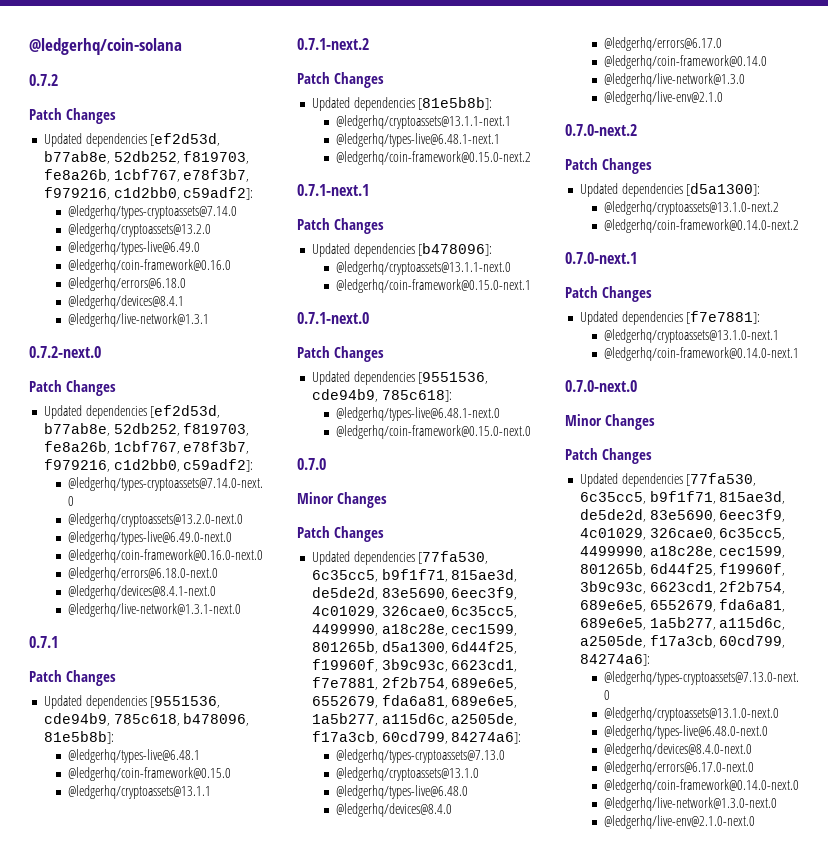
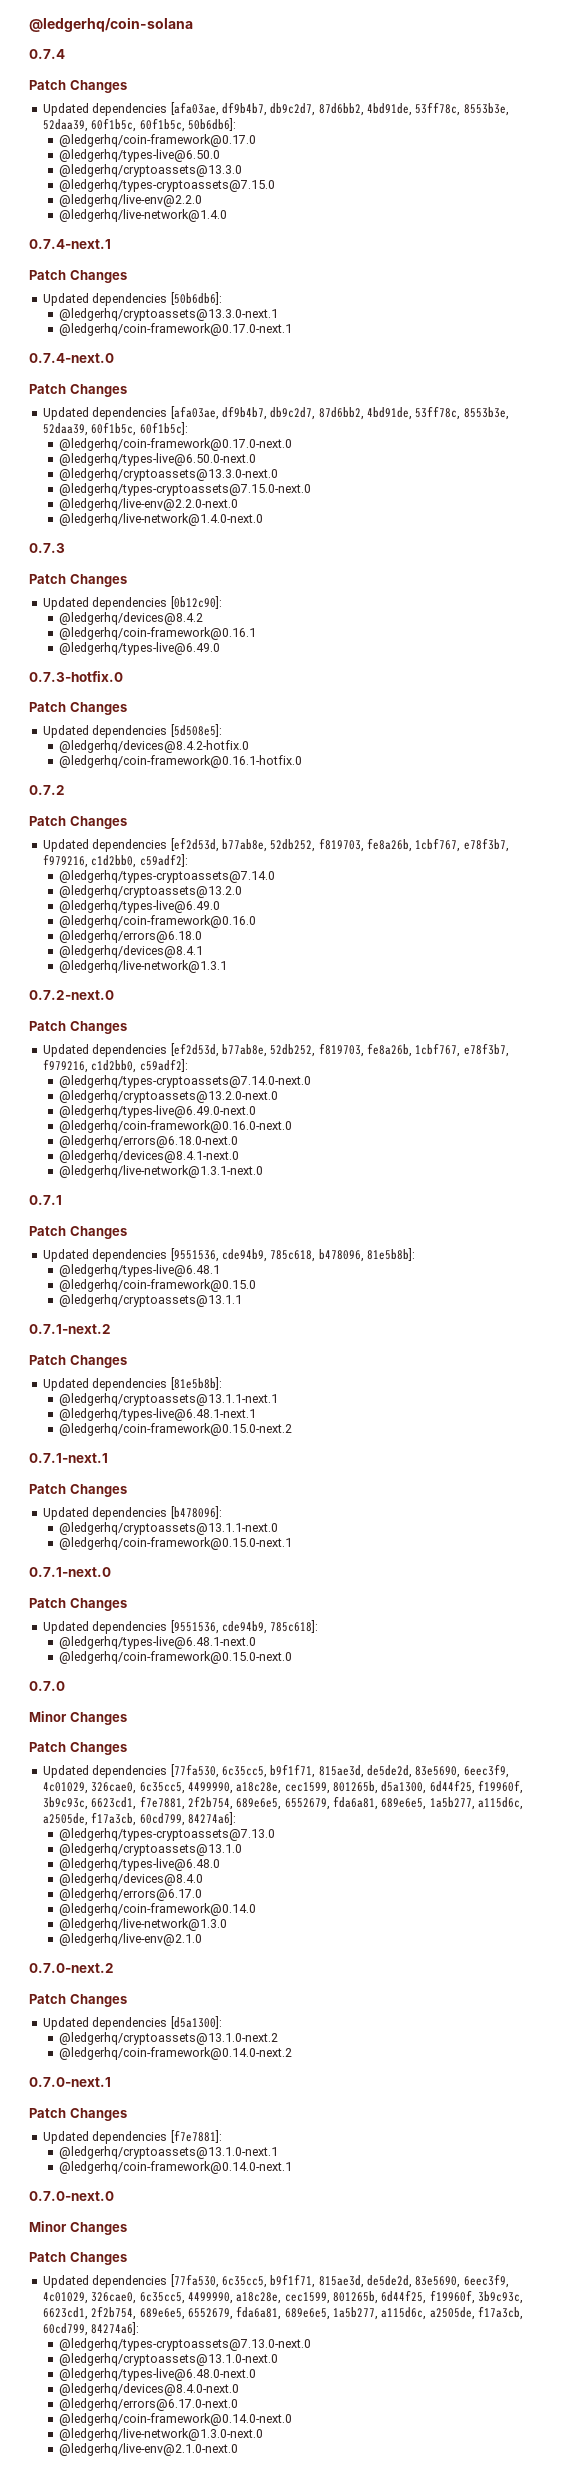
(182, 46) none -> [29,49,65,59] [29,80,127,93] [42,102,509,116] [42,118,236,132] [58,134,256,147] [58,149,220,162] [58,164,242,177] [58,179,275,192] [58,194,202,207] [58,209,227,222] [29,239,111,249] [29,270,127,283] [42,292,222,306] [58,308,278,321] [58,323,292,336] [29,353,114,363] [29,384,127,397] [42,406,509,420] [42,422,188,436] [58,438,292,451] [58,453,256,466] [58,468,278,481] [58,483,311,496] [58,498,238,511] [58,513,263,526] [29,543,65,553] [29,574,127,587] [42,596,222,610] [58,612,203,625] [58,627,256,640] [58,642,220,655] [29,671,123,682] [29,702,127,715] [42,724,222,738] [58,740,249,753] [58,755,302,768] // 0.7.4 // Patch Changes // Updated dependencies [afa03ae, df9b4b7, db9c2d7, 87d6bb2, 4bd91de, 53ff78c, 8553b3e, 52daa39, 60f1b5c, 60f1b5c, 50b6db6]: // @ledgerhq/coin-framework@0.17.0 // @ledgerhq/types-live@6.50.0 // @ledgerhq/cryptoassets@13.3.0 // @ledgerhq/types-cryptoassets@7.15.0 // @ledgerhq/live-env@2.2.0 // @ledgerhq/live-network@1.4.0 // 0.7.4-next.1 // Patch Changes // Updated dependencies [50b6db6]: // @ledgerhq/cryptoassets@13.3.0-next.1 // @ledgerhq/coin-framework@0.17.0-next.1 // 0.7.4-next.0 // Patch Changes // Updated dependencies [afa03ae, df9b4b7, db9c2d7, 87d6bb2, 4bd91de, 53ff78c, 8553b3e, 52daa39, 60f1b5c, 60f1b5c]: // @ledgerhq/coin-framework@0.17.0-next.0 // @ledgerhq/types-live@6.50.0-next.0 // @ledgerhq/cryptoassets@13.3.0-next.0 // @ledgerhq/types-cryptoassets@7.15.0-next.0 // @ledgerhq/live-env@2.2.0-next.0 // @ledgerhq/live-network@1.4.0-next.0 // 0.7.3 // Patch Changes // Updated dependencies [0b12c90]: // @ledgerhq/devices@8.4.2 // @ledgerhq/coin-framework@0.16.1 // @ledgerhq/types-live@6.49.0 // 0.7.3-hotfix.0 // Patch Changes // Updated dependencies [5d508e5]: // @ledgerhq/devices@8.4.2-hotfix.0 // @ledgerhq/coin-framework@0.16.1-hotfix.0

